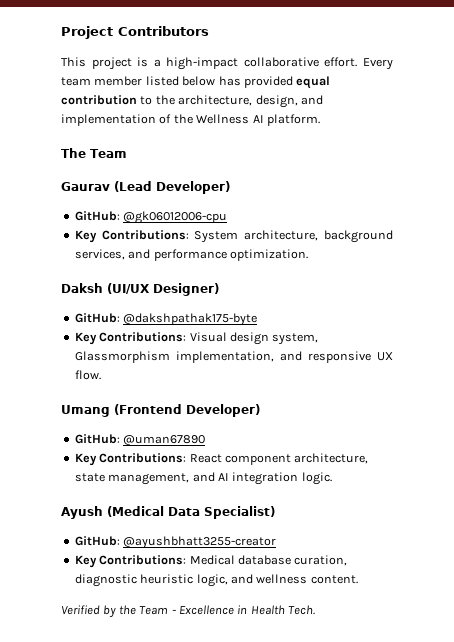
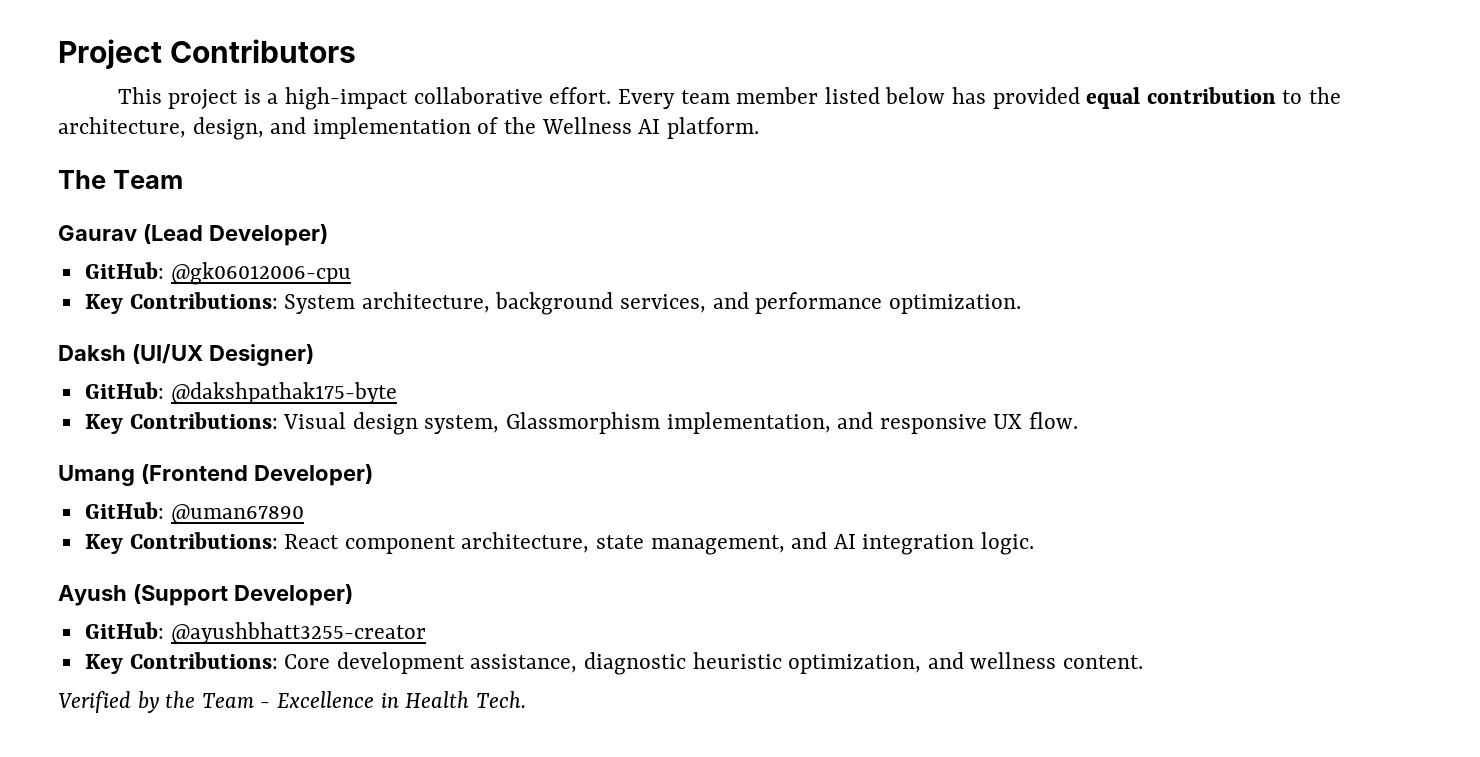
[107,506,275,519] (Medical Data Specialist) -> [132,584,353,606] (Support Developer)
[189,555,348,566] Medical database curation, -> [284,652,578,674] Core development assistance,
[196,574,228,587] logic, -> [788,654,922,674] optimization,

